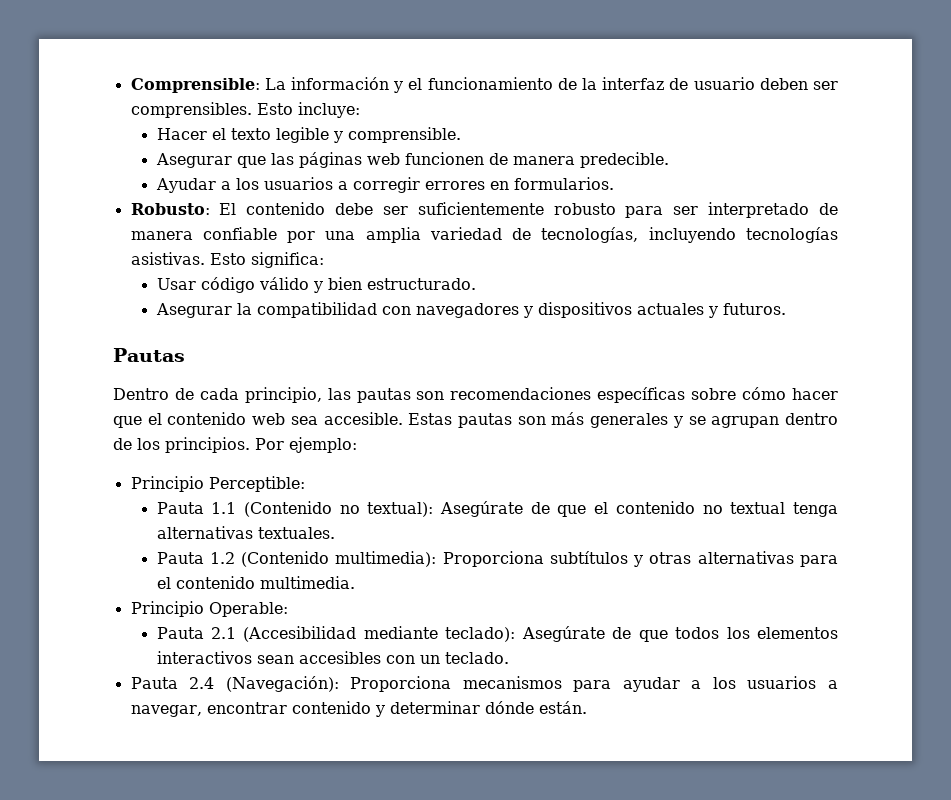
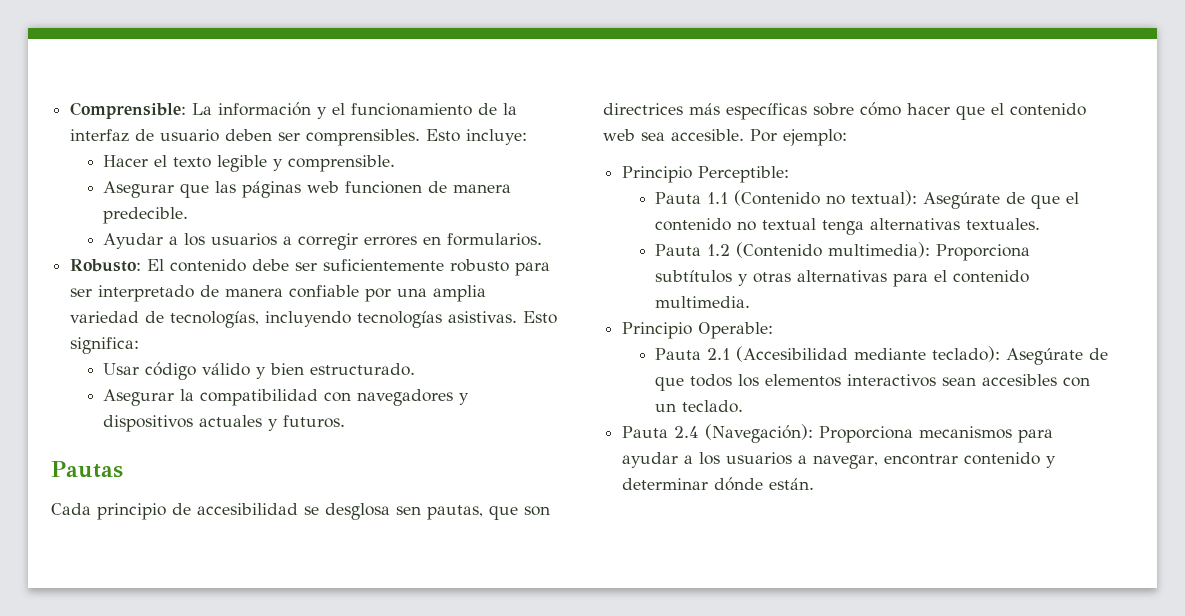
[113,387,592,403] Dentro de cada principio, las pautas son recomendaciones -> [51,503,550,520] [603,103,720,115] Cada principio de accesibilidad se desglosa sen pautas, que son directrices más
[408,412,838,428] [113,437,250,453] Estas pautas son más generales y se agrupan dentro de los principios. -> (744, 135) none

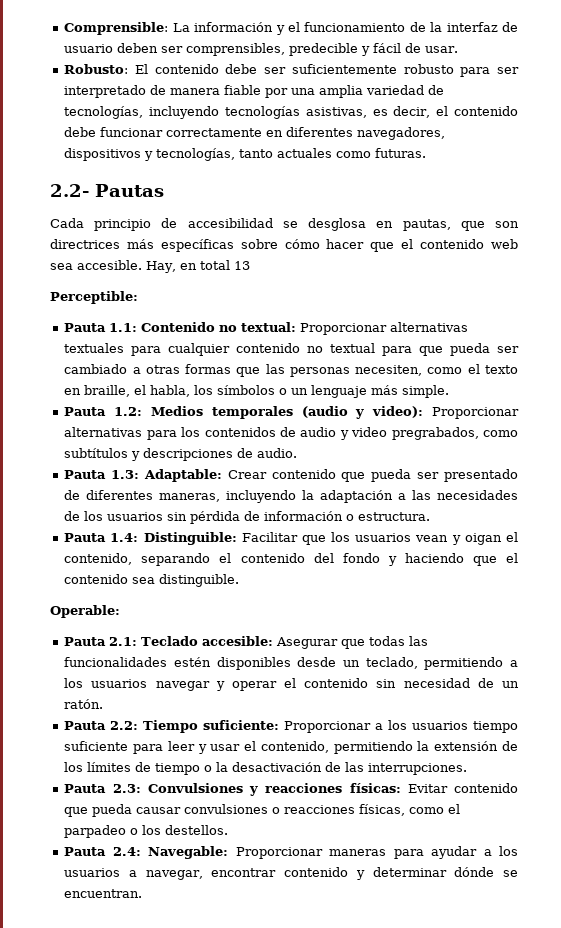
[306,129,528,146] [103,155,396,172] [103,181,512,198] [103,207,189,224] [103,233,543,250] comprensibles. Esto incluye: // Hacer el texto legible y comprensible. // Asegurar que las páginas web funcionen de manera predecible. // Ayudar a los usuarios a corregir errores en formularios. -> [186,43,459,56] comprensibles, predecible y fácil de usar.
[289,285,360,298] confiable -> [224,85,262,95] fiable
[448,311,558,324] [70,337,140,354] [103,362,416,380] [103,389,470,406] [103,415,346,432] asistivas. Esto significa: // Usar código válido y bien estructurado. // Asegurar la compatibilidad con navegadores y dispositivos actuales y futuros. // -> [305,106,518,118] [64,127,446,140] [64,148,427,161] [50,184,89,197] asistivas, es decir, el contenido debe funcionar correctamente en diferentes navegadores, dispositivos y tecnologías, tanto actuales como futuras. // 2.2-
[396,506,421,515] sen -> [376,221,394,228] en
[750,129,847,146] [622,166,790,183] [655,190,1080,209] [655,218,1041,235] [655,242,1031,261] [655,270,1030,287] [655,296,751,308] [622,322,774,339] [655,346,1109,365] [655,374,1091,391] [655,400,744,413] [622,424,1013,443] Por ejemplo: // Principio Perceptible: // Pauta 1.1 (Contenido no textual): Asegúrate de que el contenido no textual tenga alternativas textuales. // Pauta 1.2 (Contenido multimedia): Proporciona subtítulos y otras alternativas para el contenido multimedia. // Principio Operable: // Pauta 2.1 (Accesibilidad mediante teclado): Asegúrate de que todos los elementos interactivos sean accesibles con un teclado. // Pauta 2.4 (Navegación): Proporciona mecanismos -> [146,260,250,273] [50,291,138,304] [64,322,469,335] [64,343,519,356] [64,364,518,377] [64,385,450,398] [64,406,519,419] [64,427,518,440] [64,448,298,461] [64,469,518,482] [64,490,518,503] [64,511,431,524] [64,532,518,545] [64,553,518,566] [64,574,240,587] [50,605,120,618] [64,636,429,649] [64,657,518,670] [64,678,519,691] [64,699,104,709] [64,720,518,733] [64,741,518,754] [64,762,468,775] [64,783,518,796] [64,804,461,817] [64,825,229,838] [64,846,387,859] Hay, en total 13 // Perceptible: // Pauta 1.1: Contenido no textual: Proporcionar alternativas textuales para cualquier contenido no textual para que pueda ser cambiado a otras formas que las personas necesiten, como el texto en braille, el habla, los símbolos o un lenguaje más simple. // Pauta 1.2: Medios temporales (audio y video): Proporcionar alternativas para los contenidos de audio y video pregrabados, como subtítulos y descripciones de audio. // Pauta 1.3: Adaptable: Crear contenido que pueda ser presentado de diferentes maneras, incluyendo la adaptación a las necesidades de los usuarios sin pérdida de información o estructura. // Pauta 1.4: Distinguible: Facilitar que los usuarios vean y oigan el contenido, separando el contenido del fondo y haciendo que el contenido sea distinguible. // Operable: // Pauta 2.1: Teclado accesible: Asegurar que todas las funcionalidades estén disponibles desde un teclado, permitiendo a los usuarios navegar y operar el contenido sin necesidad de un ratón. // Pauta 2.2: Tiempo suficiente: Proporcionar a los usuarios tiempo suficiente para leer y usar el contenido, permitiendo la extensión de los límites de tiempo o la desactivación de las interrupciones. // Pauta 2.3: Convulsiones y reacciones físicas: Evitar contenido que pueda causar convulsiones o reacciones físicas, como el parpadeo o los destellos. // Pauta 2.4: Navegable: Proporcionar maneras
[769,478,815,490] están. -> [502,870,518,877] [64,889,143,898] se encuentran.

